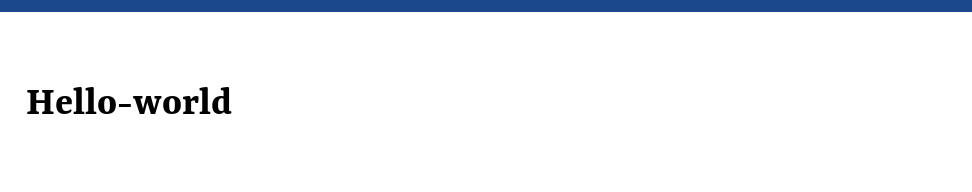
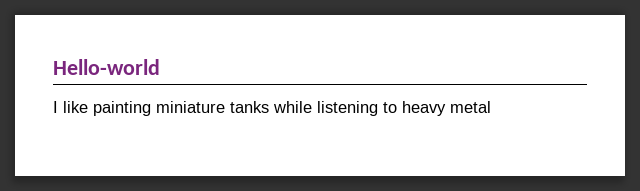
(232, 100) none -> [53,101,491,116] // I like painting miniature tanks while listening to heavy metal

